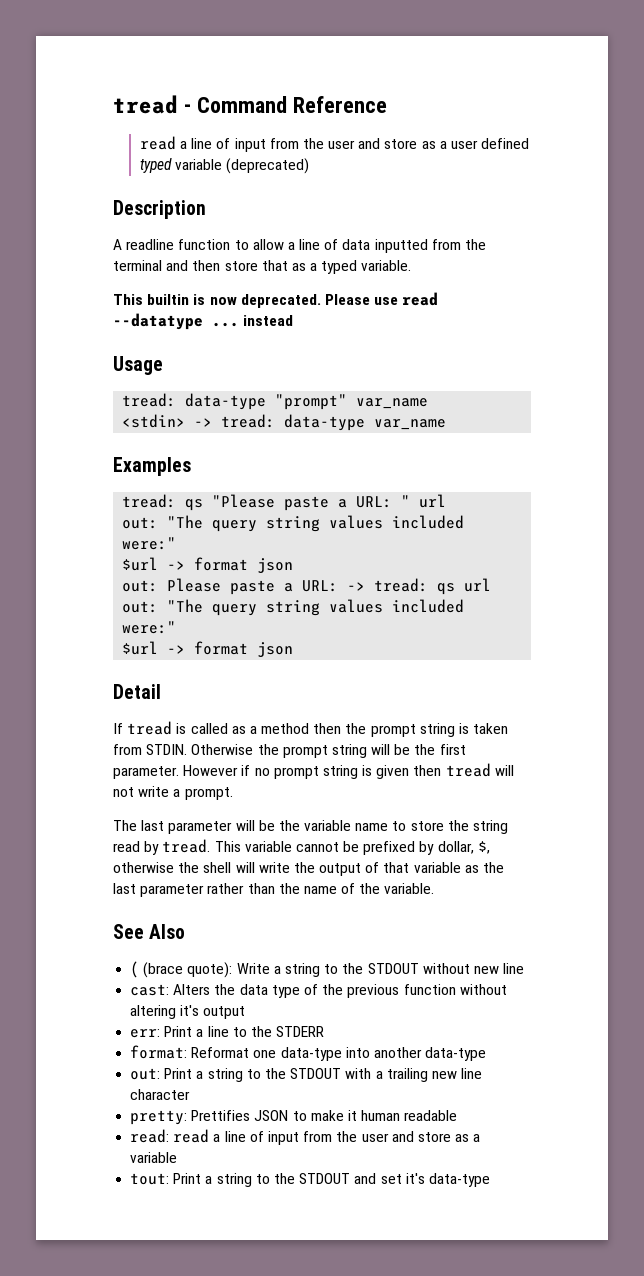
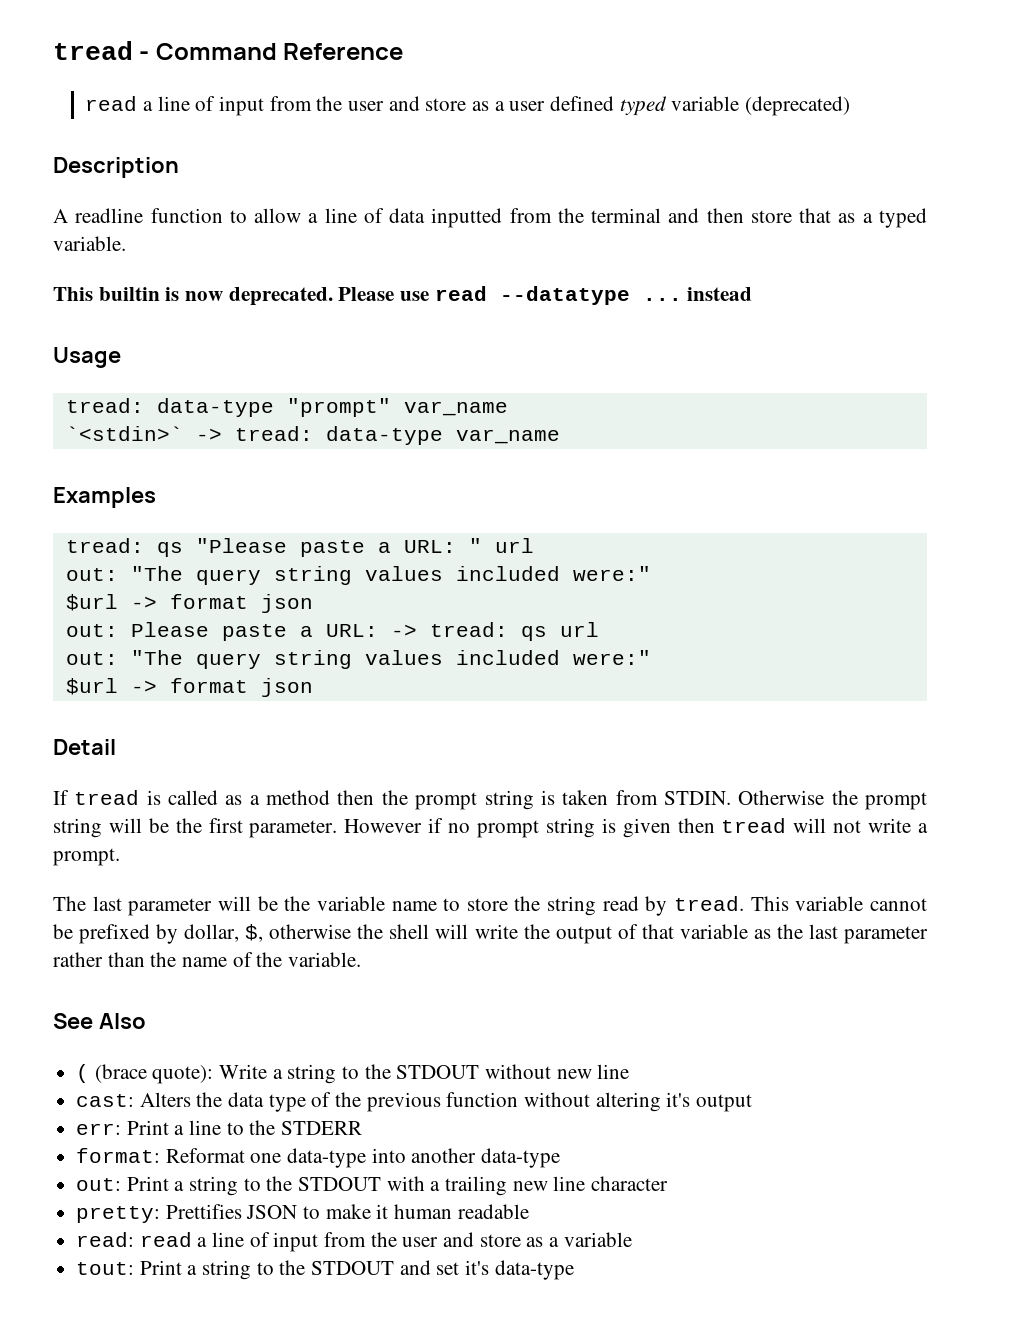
[122,414,186,428] <stdin> -> [65,426,183,441] `<stdin>`

